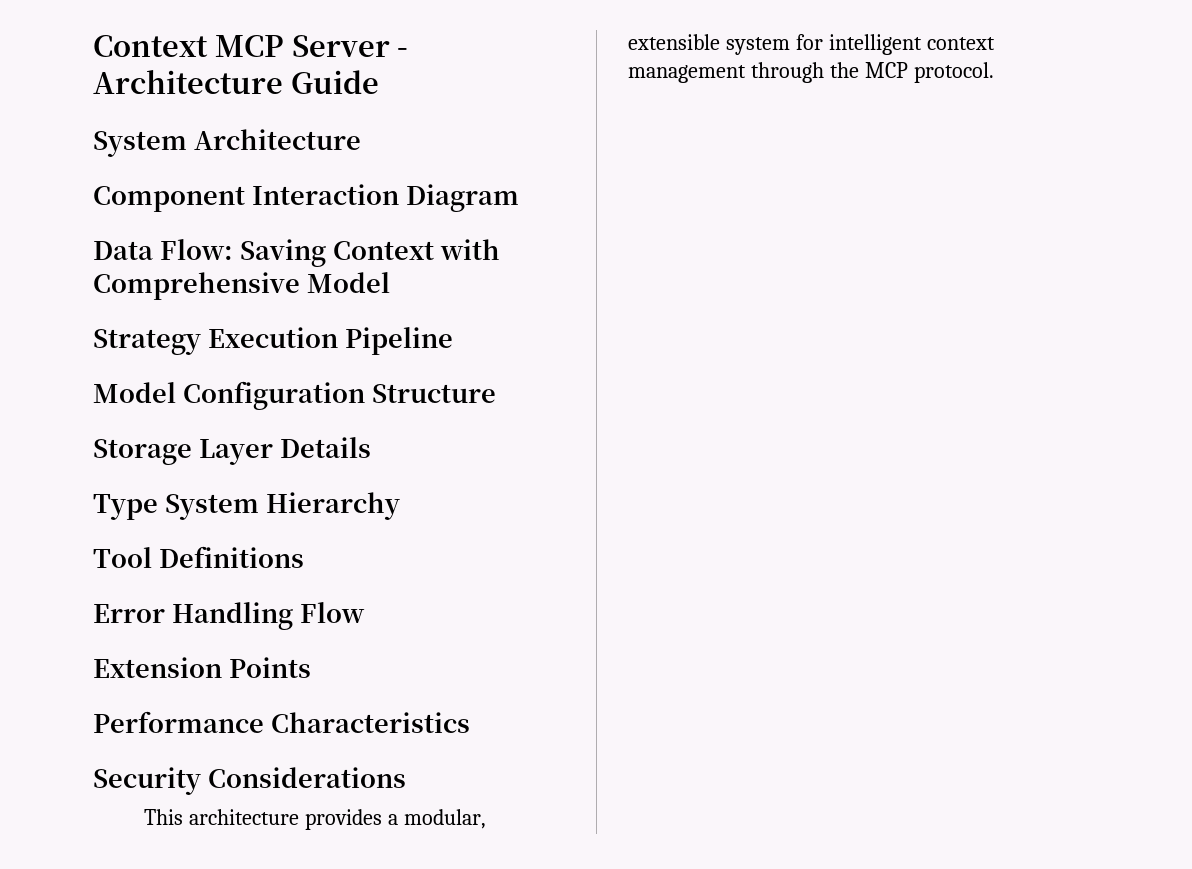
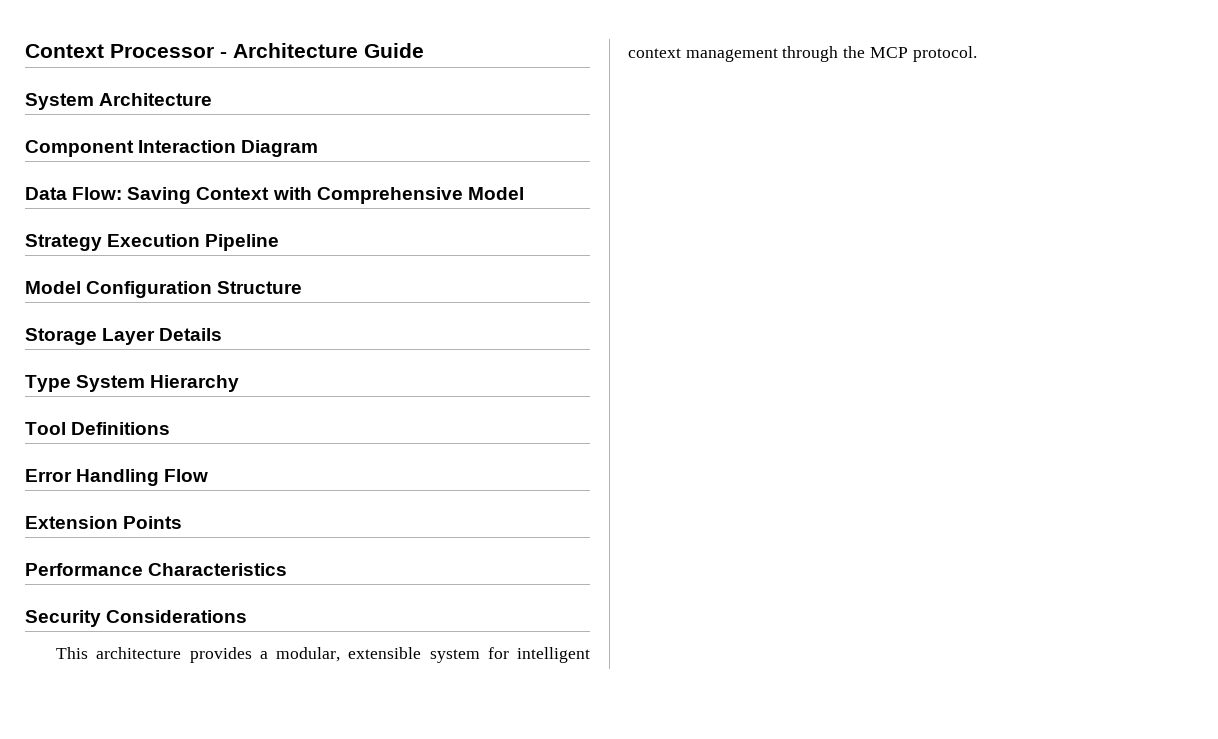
[93,35,390,57] Context MCP Server -> [25,44,214,58] Context Processor

